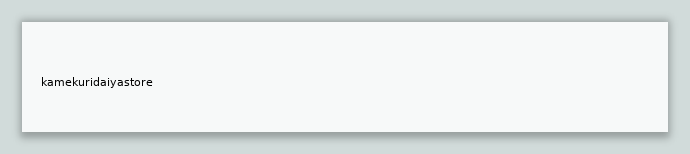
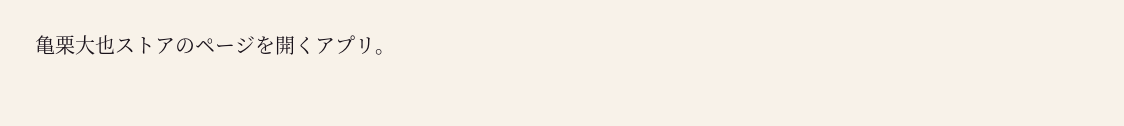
[41,77,153,88] kamekuridaiyastore -> [35,35,395,55] 亀栗大也ストアのページを開くアプリ。

